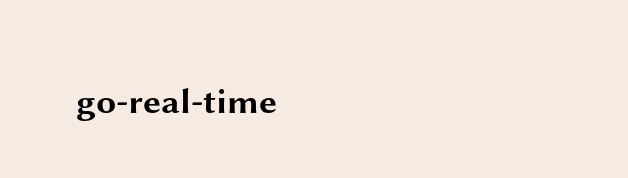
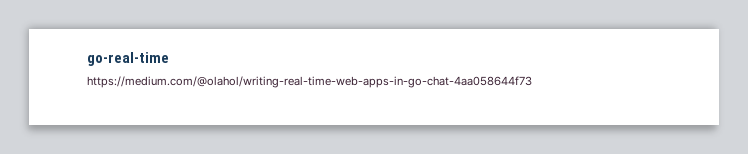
(277, 104) none -> [87,76,532,88] // https://medium.com/@olahol/writing-real-time-web-apps-in-go-chat-4aa058644f73

